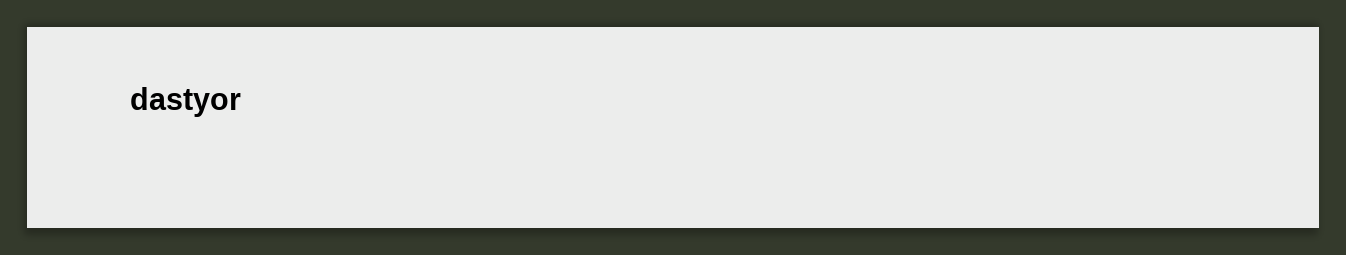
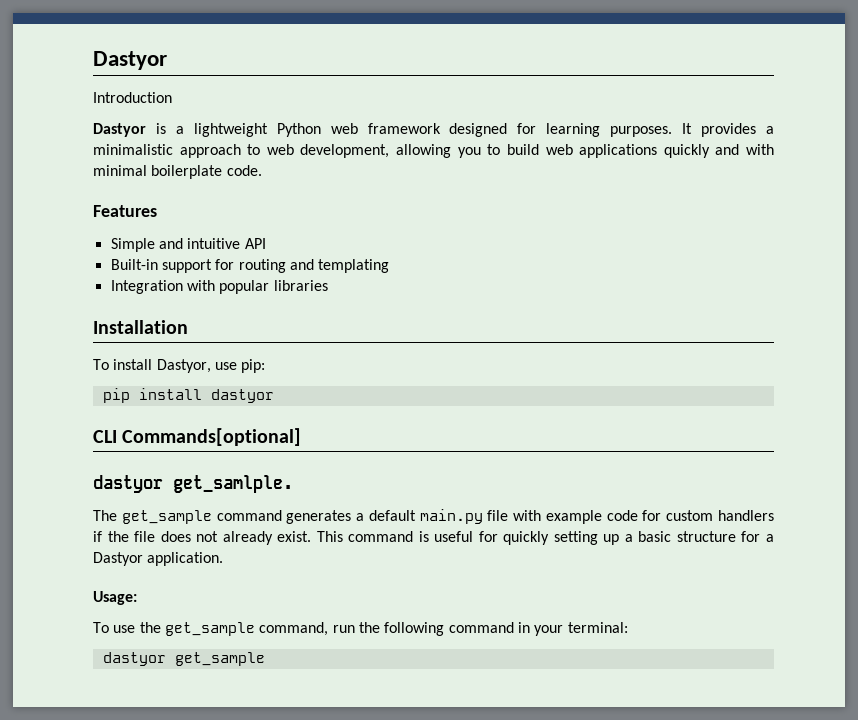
[130,87,241,117] dastyor -> [93,51,167,70] [93,92,172,103] [93,123,774,137] [93,144,775,158] [93,165,262,179] [93,205,157,217] [110,238,266,252] [110,259,390,273] [110,280,328,294] [93,320,188,334] [93,359,266,373] [102,388,274,403] [93,428,302,446] [93,475,293,493] [93,509,774,524] [93,531,774,545] [93,552,224,566] [93,591,137,605] [93,622,628,636] [102,652,265,666] Dastyor // Introduction // Dastyor is a lightweight Python web framework designed for learning purposes. It provides a minimalistic approach to web development, allowing you to build web applications quickly and with minimal boilerplate code. // Features // Simple and intuitive API // Built-in support for routing and templating // Integration with popular libraries // Installation // To install Dastyor, use pip: // pip install dastyor // CLI Commands[optional] // dastyor get_samlple. // The get_sample command generates a default main.py file with example code for custom handlers if the file does not already exist. This command is useful for quickly setting up a basic structure for a Dastyor application. // Usage: // To use the get_sample command, run the following command in your terminal: // dastyor get_sample

